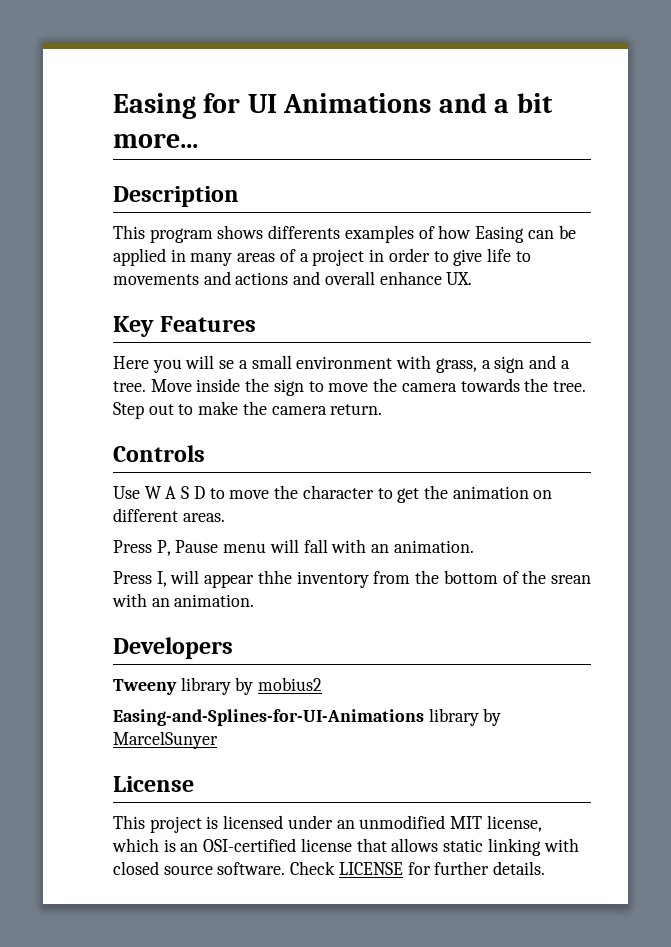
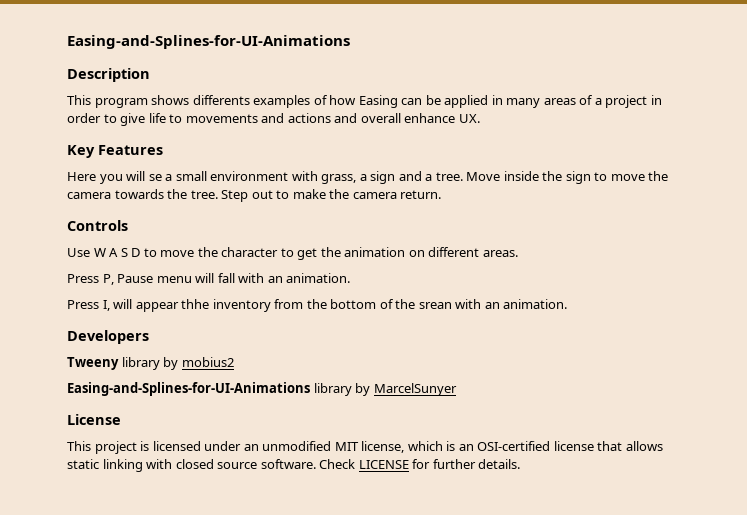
[113,93,553,119] [113,133,198,148] Easing for UI Animations and a bit more... -> [67,35,350,49] Easing-and-Splines-for-UI-Animations

